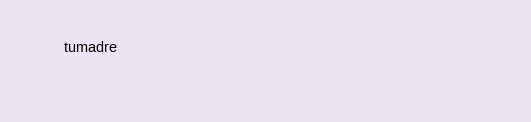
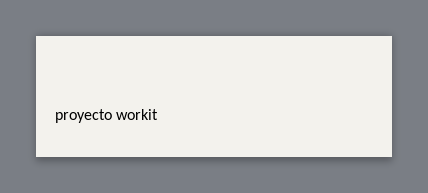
[64,41,117,52] tumadre -> [55,109,159,123] proyecto workit

